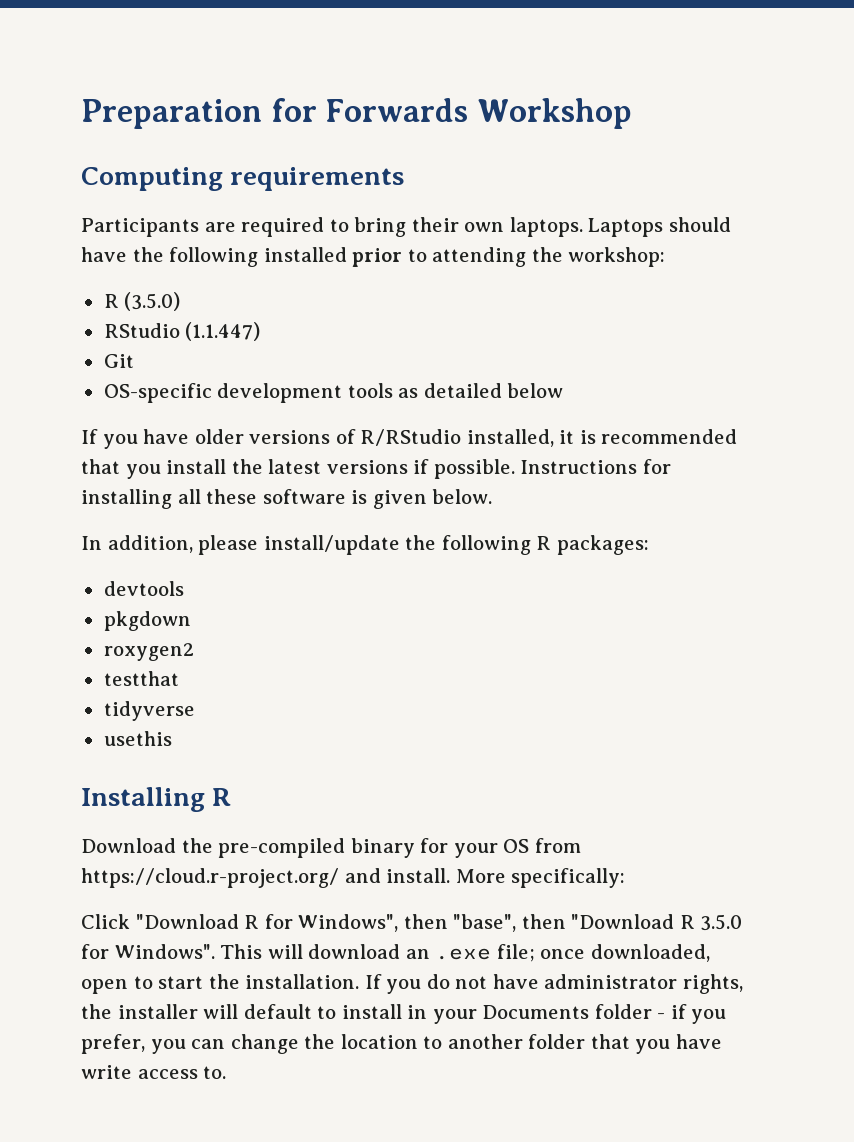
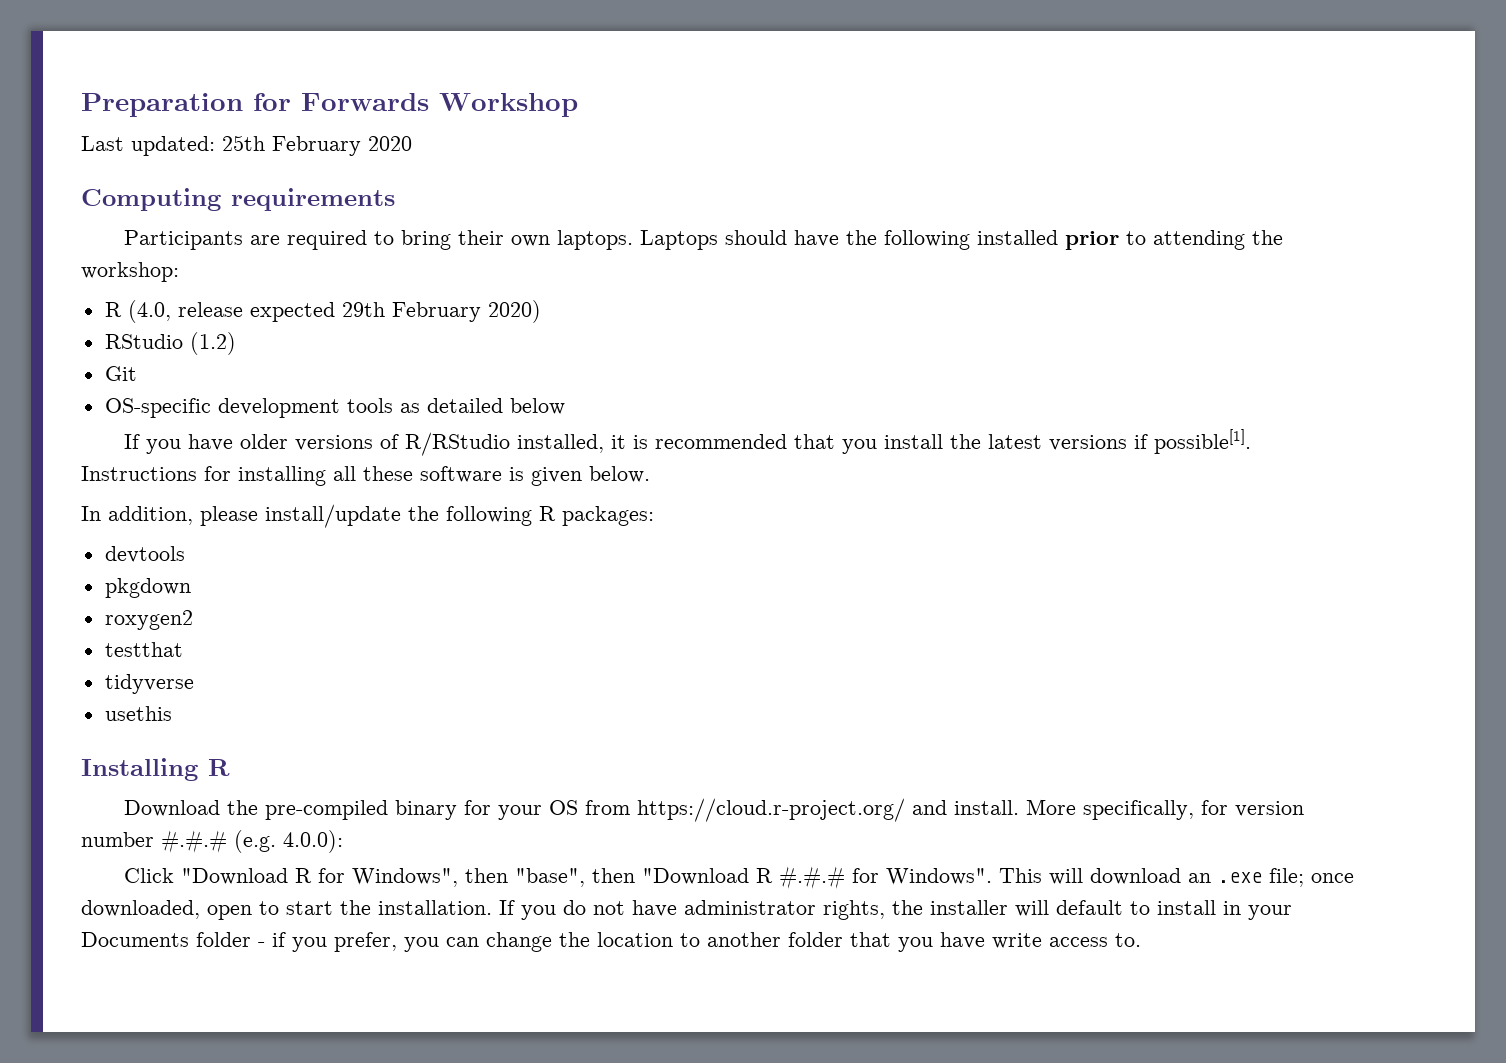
(632, 113) none -> [81,135,412,156] // Last updated: 25th February 2020
[124,292,181,311] (3.5.0) -> [127,300,541,323] (4.0, release expected 29th February 2020)
[185,322,261,341] (1.1.447) -> [189,332,236,355] (1.2)
[433,459,515,479] possible. -> [1154,429,1252,454] possible[1].
[511,868,626,888] specifically: -> [1083,800,1305,820] [81,830,343,853] specifically, for version number #.#.# (e.g. 4.0.0):
[700,914,743,931] 3.5.0 -> [779,866,846,889] #.#.#

